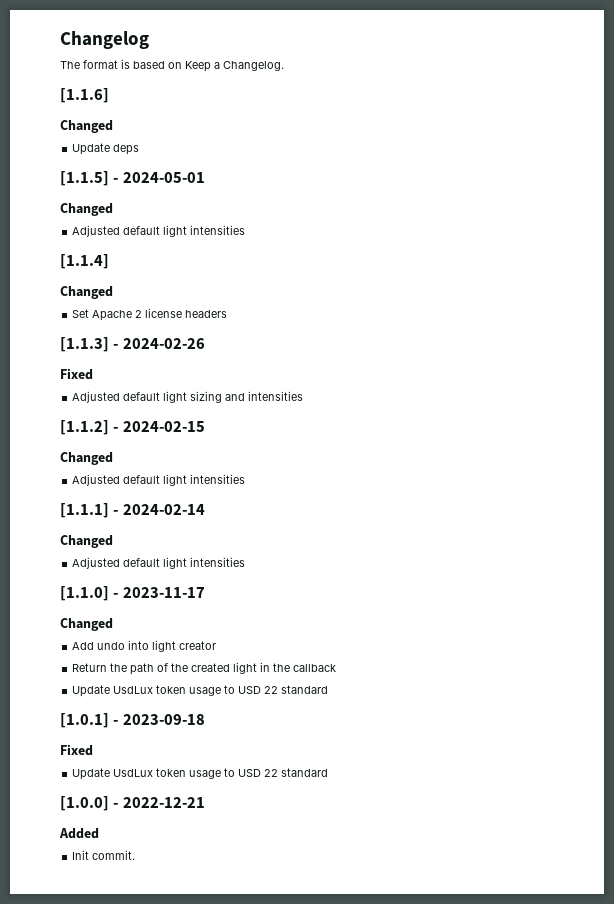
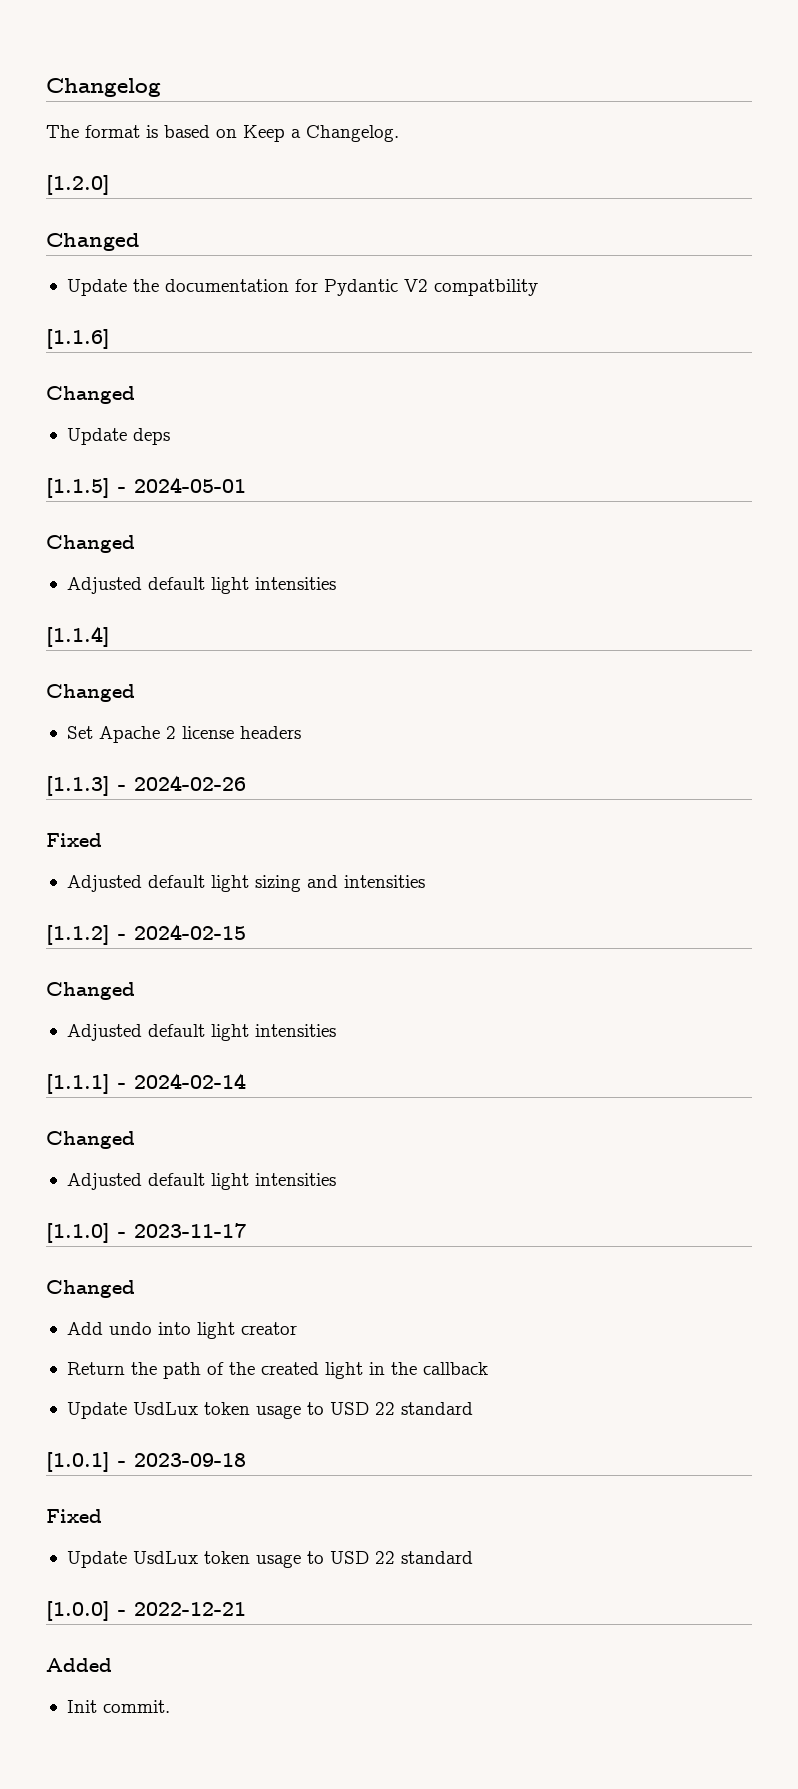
(284, 66) none -> [46,175,110,195] [46,233,140,251] [66,279,538,296] // [1.2.0] // Changed // Update the documentation for Pydantic V2 compatbility

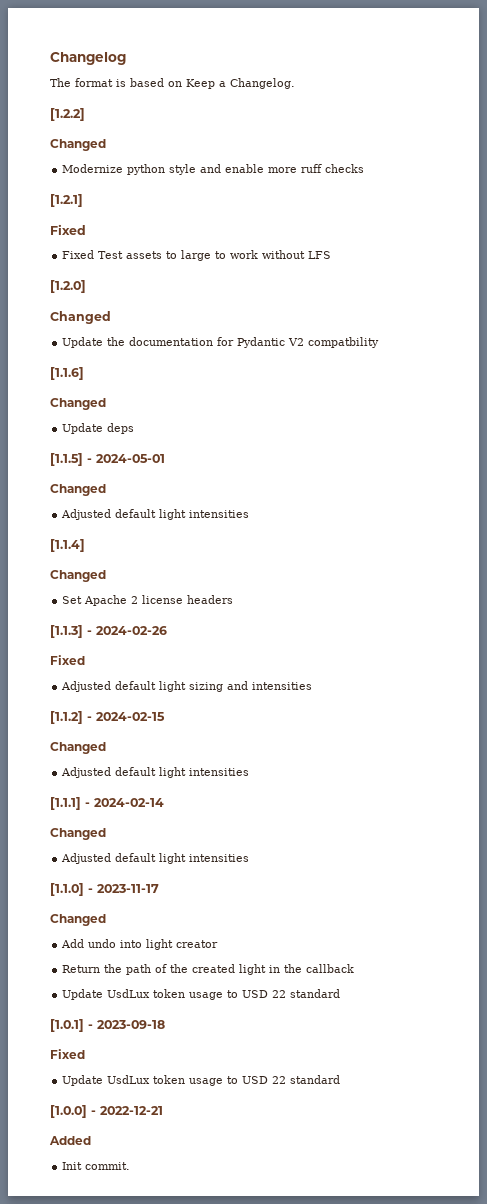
(399, 133) none -> [50,108,85,121] [50,139,106,151] [62,164,365,175] [50,194,83,207] [50,224,86,235] [62,250,332,261] // [1.2.2] // Changed // Modernize python style and enable more ruff checks // [1.2.1] // Fixed // Fixed Test assets to large to work without LFS

